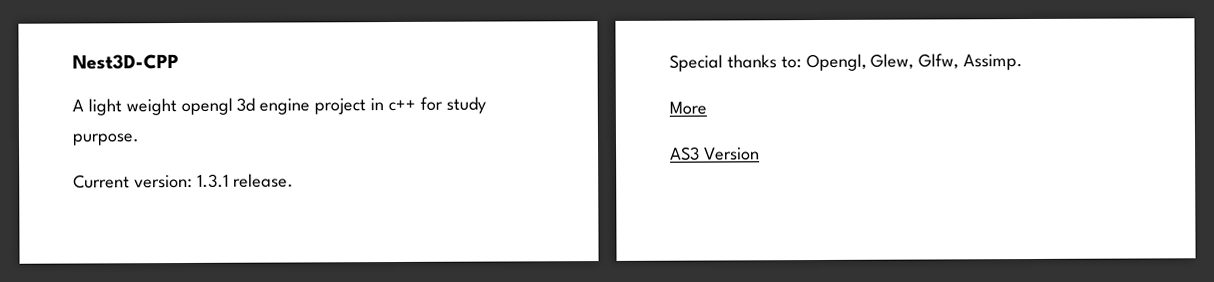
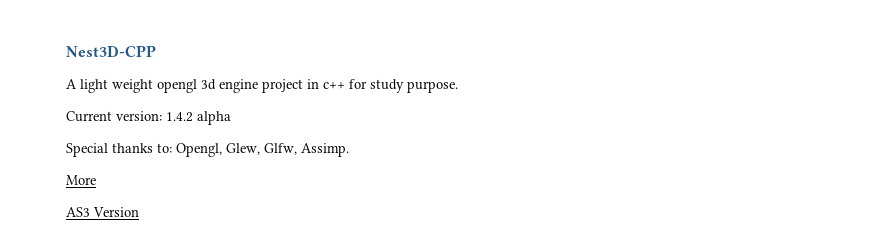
[196,173,294,188] 1.3.1 release. -> [166,111,231,125] 1.4.2 alpha

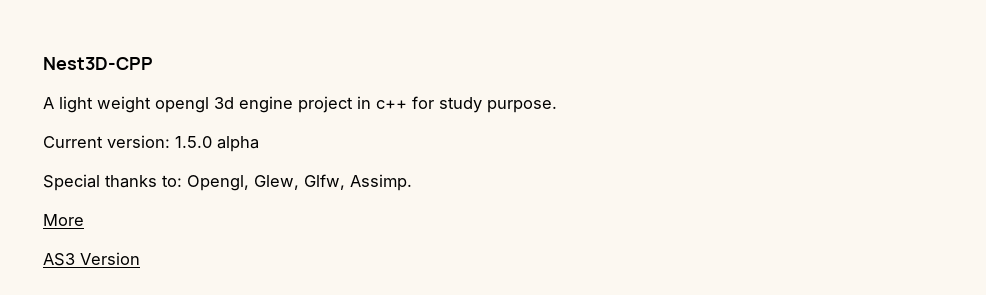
[166,112,193,122] 1.4.2 -> [175,136,212,148] 1.5.0

